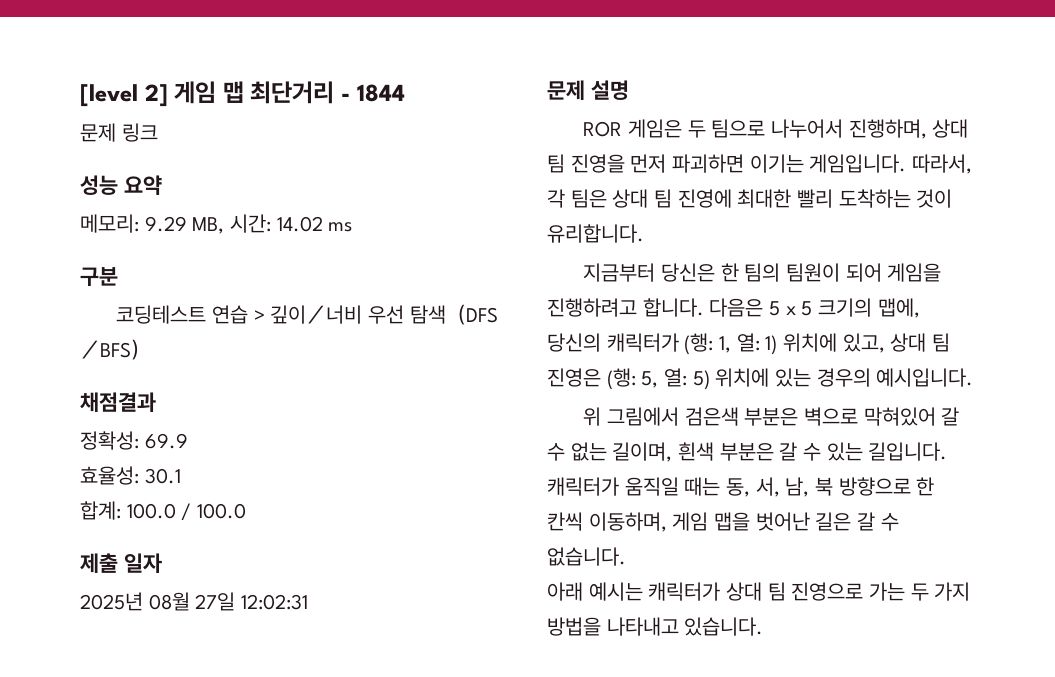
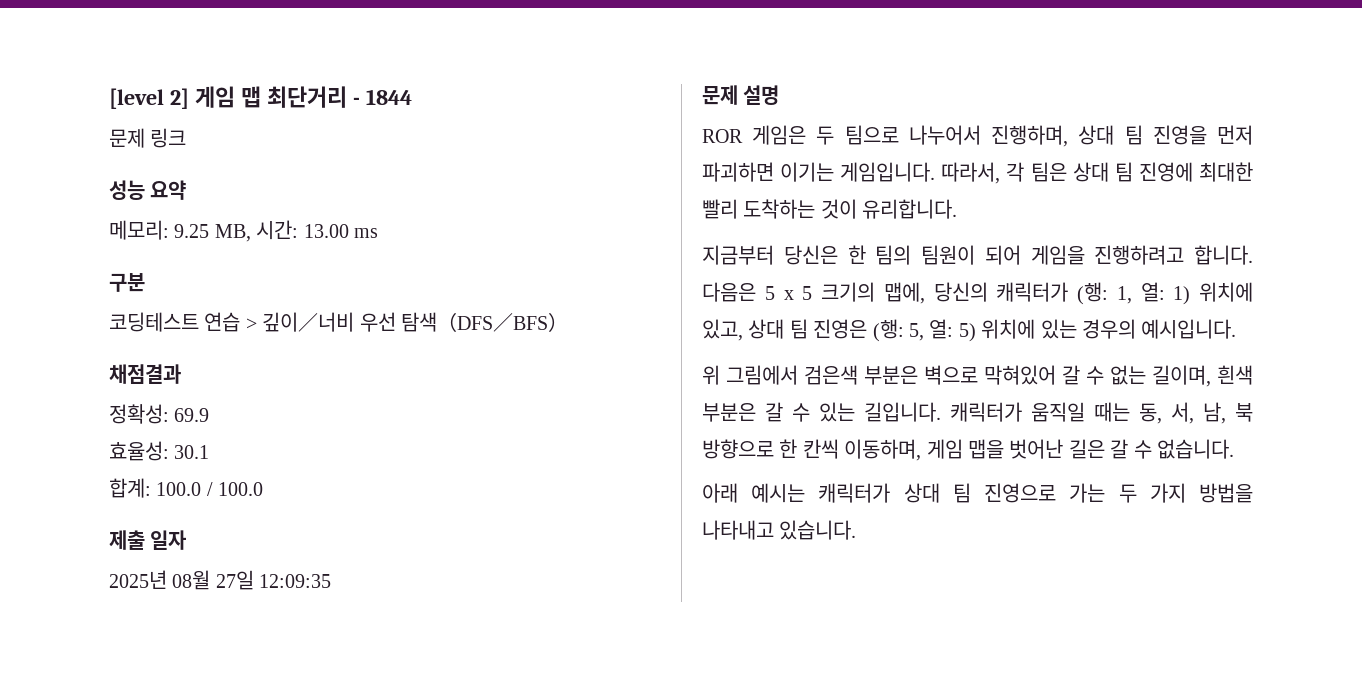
[144,216,187,232] 9.29 -> [174,224,210,238] 9.25
[276,216,323,232] 14.02 -> [303,224,349,238] 13.00
[241,594,309,610] 12:02:31 -> [259,574,332,588] 12:09:35

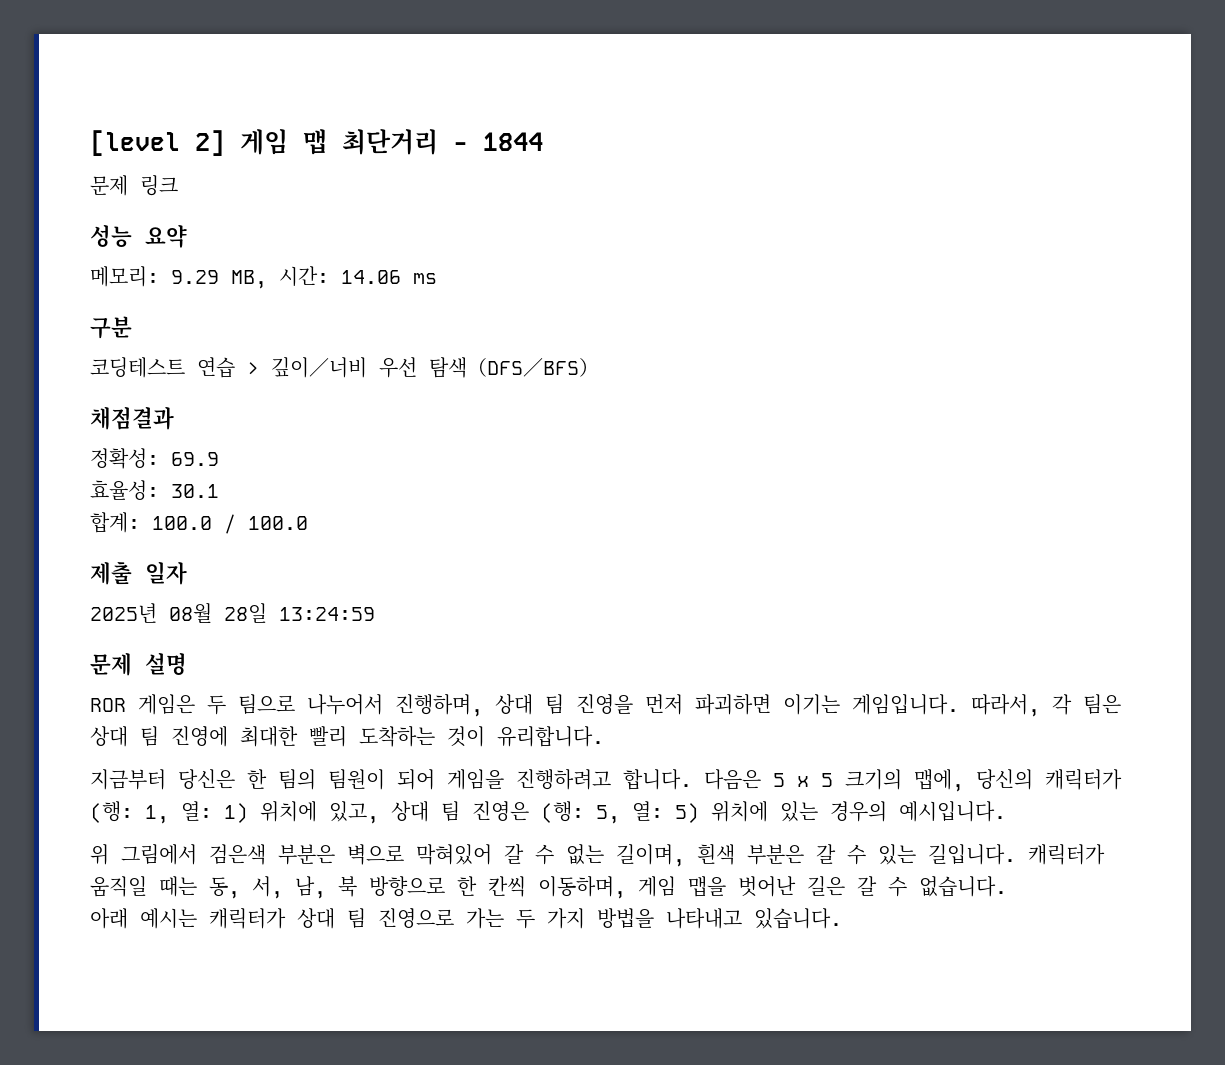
[174,224,210,238] 9.25 -> [171,270,219,284] 9.29
[303,224,349,238] 13.00 -> [341,270,401,284] 14.06
[215,570,332,590] 27일 12:09:35 -> [224,603,375,623] 28일 13:24:59

